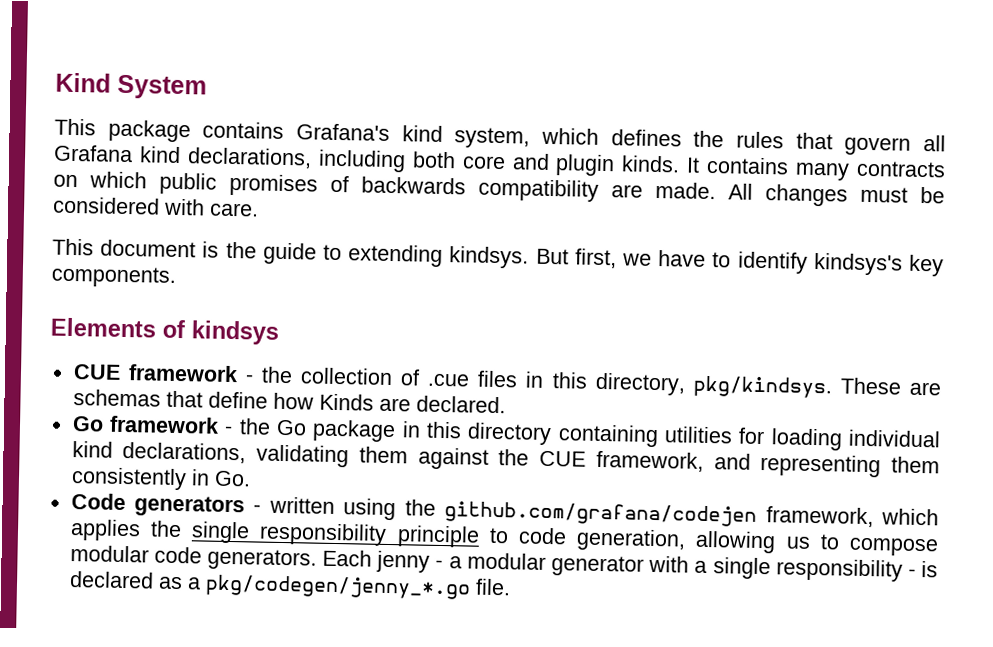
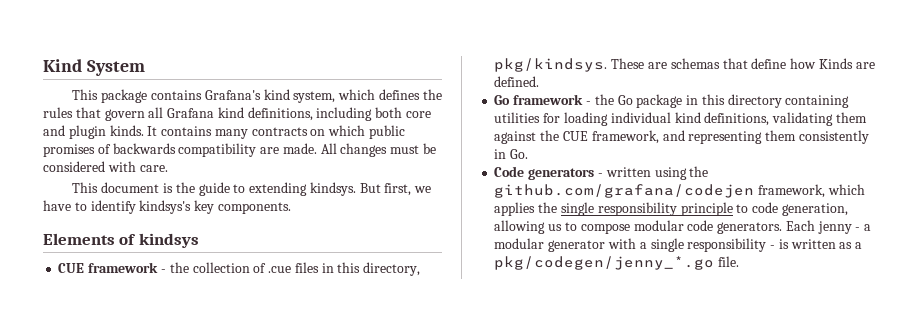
[186,147,312,169] declarations, -> [247,107,313,121] definitions,
[415,395,506,414] declared. -> [494,76,540,87] defined.
[122,441,247,464] declarations, -> [704,112,770,126] definitions,
[68,570,154,589] declared -> [790,239,836,249] written

